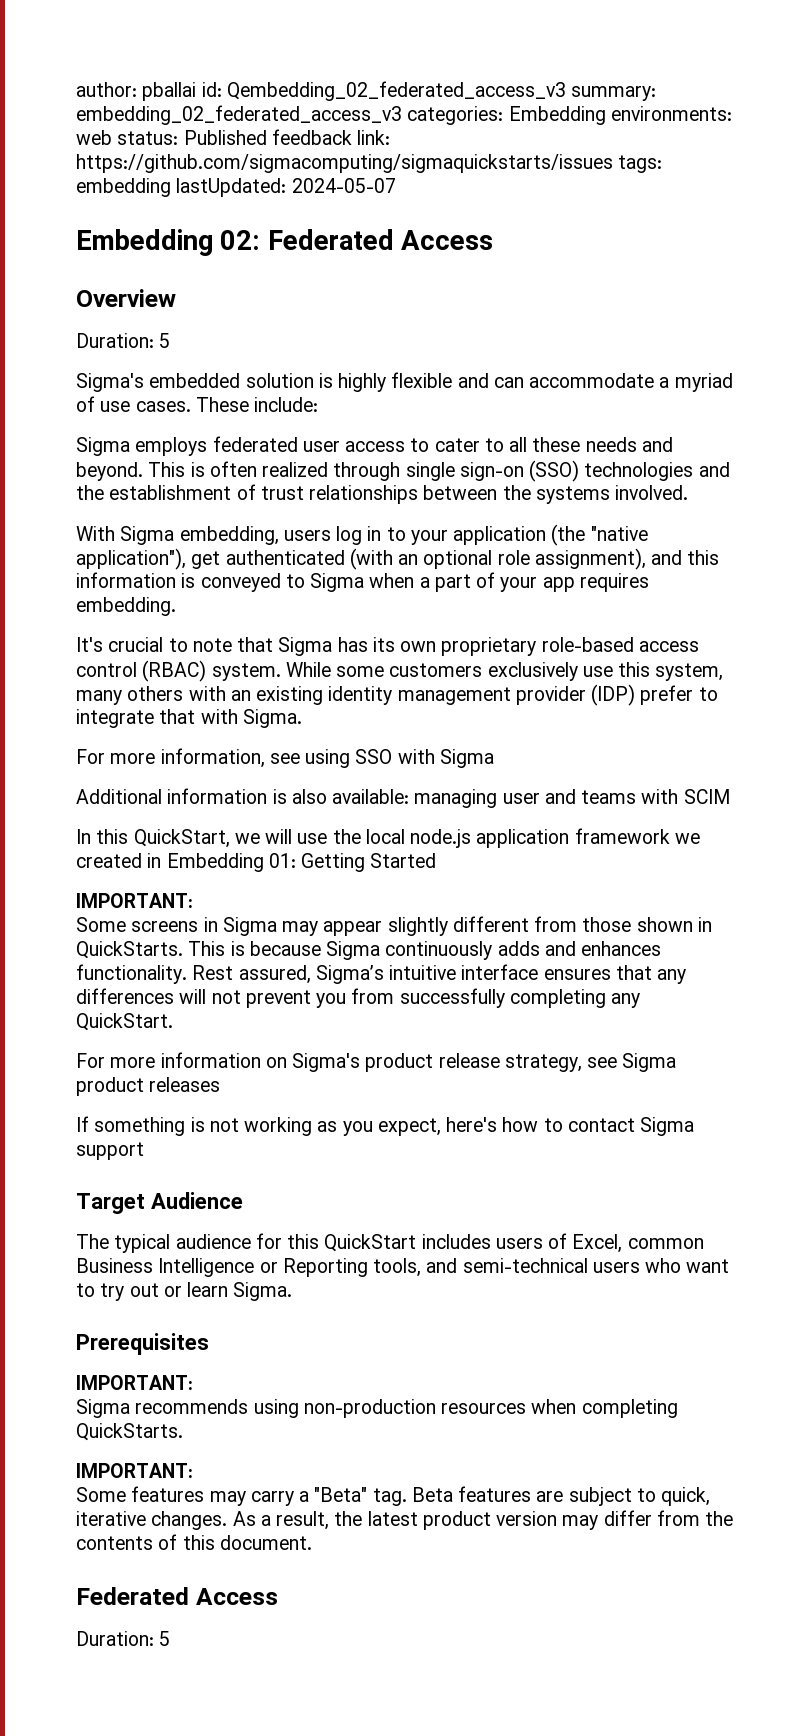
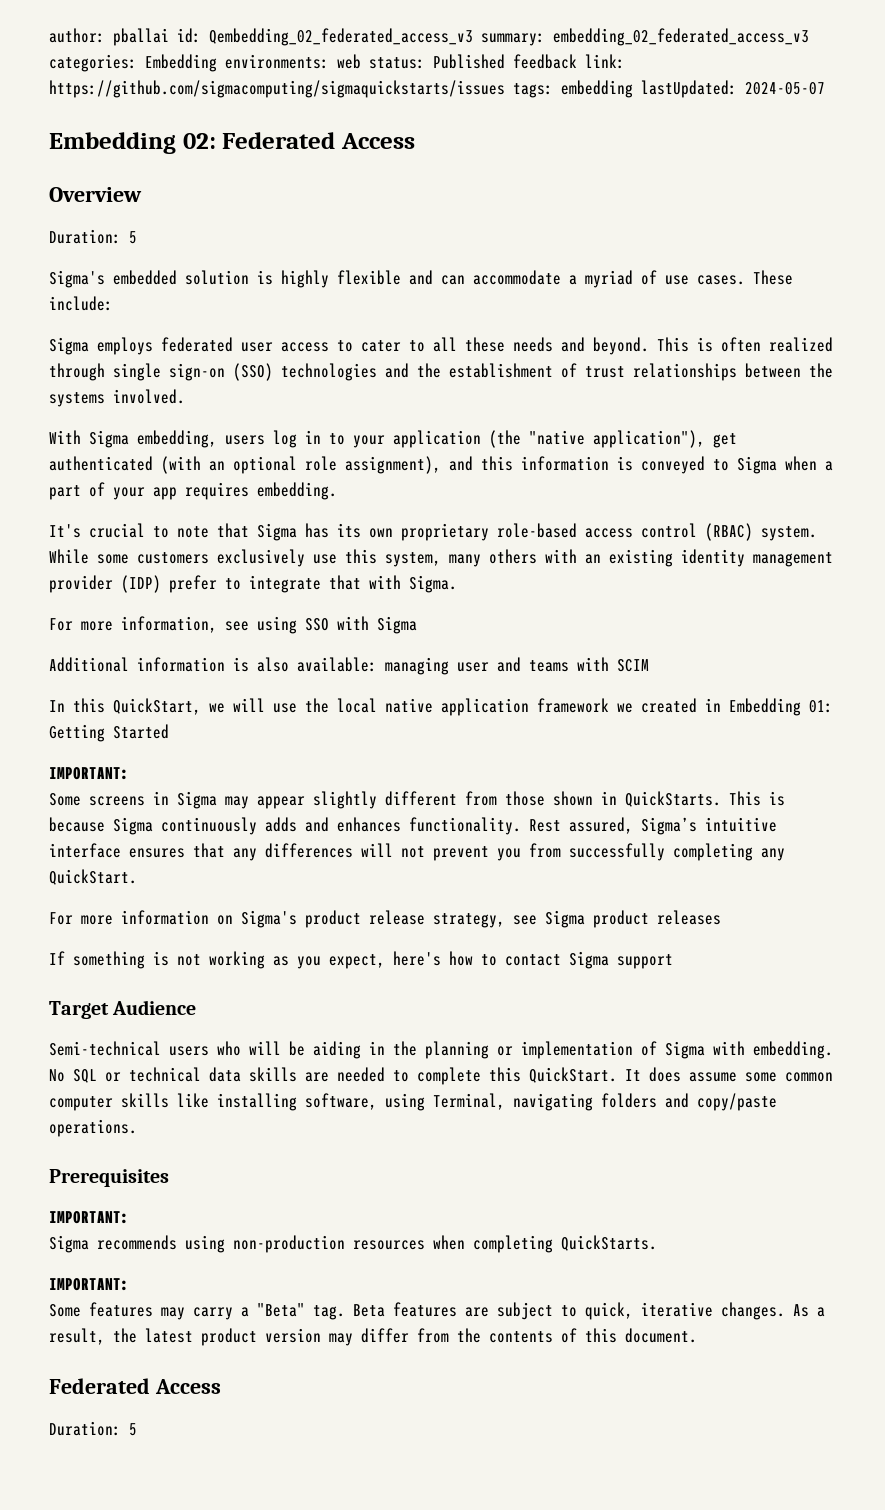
[410,829,472,848] node.js -> [385,698,433,713] native
[76,1233,704,1253] [76,1258,730,1277] [76,1282,293,1301] The typical audience for this QuickStart includes users of Excel, common Business Intelligence or Reporting tools, and semi-technical users who want to try out or learn Sigma. -> [49,1041,833,1059] [49,1067,833,1085] [49,1093,777,1111] [49,1119,137,1137] Semi-technical users who will be aiding in the planning or implementation of Sigma with embedding. No SQL or technical data skills are needed to complete this QuickStart. It does assume some common computer skills like installing software, using Terminal, navigating folders and copy/paste operations.

